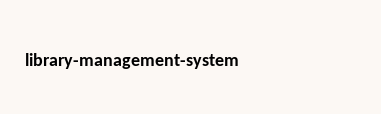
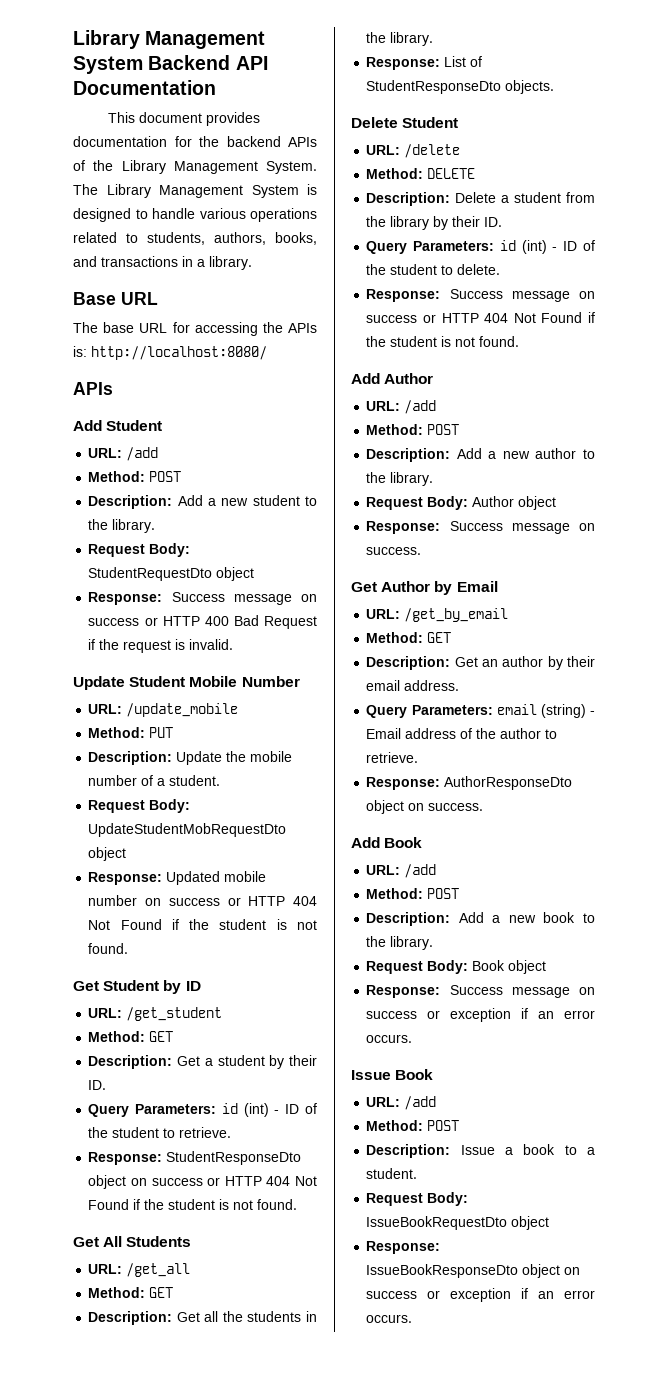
[25,53,239,69] library-management-system -> [73,30,266,49] [73,55,268,74] [73,80,216,95] [107,112,260,126] [73,136,317,147] [73,160,317,174] [73,184,317,198] [73,208,317,222] [73,232,317,245] [73,256,252,270] [73,292,158,305] [73,322,317,336] [73,346,267,360] [73,382,113,395] [73,420,163,431] [88,447,159,461] [88,471,182,482] [88,495,317,509] [88,519,156,533] [88,543,191,557] [88,567,255,581] [88,592,317,605] [88,615,317,629] [88,639,234,653] [73,676,300,690] [88,703,239,717] [88,727,174,738] [88,751,293,765] [88,775,221,786] [88,799,191,813] [88,823,287,837] [88,847,127,861] [88,871,267,885] [88,895,317,906] [88,919,317,930] [88,943,129,954] [73,980,201,994] [88,1007,223,1021] [88,1031,174,1042] [88,1055,317,1069] [88,1080,107,1090] [88,1103,317,1117] [88,1127,232,1138] [88,1151,302,1165] [88,1175,317,1189] [88,1199,298,1210] [73,1236,192,1247] [88,1263,191,1277] [88,1287,174,1298] [88,1311,317,1325] [366,32,434,46] [366,56,483,70] [366,80,555,94] [351,117,459,128] [366,144,461,158] [366,168,476,179] [366,192,595,206] [366,216,503,230] [366,240,595,254] [366,264,501,275] [366,289,595,302] [366,312,595,323] [366,336,520,347] [351,373,434,384] [366,400,437,414] [366,424,460,435] [366,448,595,462] [366,472,434,486] [366,496,557,510] [366,521,595,534] [366,547,422,555] [351,581,498,595] [366,608,509,622] [366,632,452,643] [366,656,595,670] [366,680,460,691] [366,704,595,718] [366,728,558,739] [366,752,419,763] [366,776,573,790] [366,800,484,814] [351,837,423,848] [366,864,437,878] [366,888,460,899] [366,912,595,926] [366,936,434,950] [366,960,547,974] [366,985,595,998] [366,1008,595,1022] [366,1034,413,1043] [351,1069,434,1080] [366,1096,437,1110] [366,1120,460,1131] [366,1144,595,1158] [366,1168,418,1179] [366,1192,469,1206] [366,1216,550,1230] [366,1241,441,1254] [366,1264,581,1278] [366,1288,595,1302] [366,1314,413,1323] Library Management System Backend API Documentation // This document provides documentation for the backend APIs of the Library Management System. The Library Management System is designed to handle various operations related to students, authors, books, and transactions in a library. // Base URL // The base URL for accessing the APIs is: http://localhost:8080/ // APIs // Add Student // URL: /add // Method: POST // Description: Add a new student to the library. // Request Body: StudentRequestDto object // Response: Success message on success or HTTP 400 Bad Request if the request is invalid. // Update Student Mobile Number // URL: /update_mobile // Method: PUT // Description: Update the mobile number of a student. // Request Body: UpdateStudentMobRequestDto object // Response: Updated mobile number on success or HTTP 404 Not Found if the student is not found. // Get Student by ID // URL: /get_student // Method: GET // Description: Get a student by their ID. // Query Parameters: id (int) - ID of the student to retrieve. // Response: StudentResponseDto object on success or HTTP 404 Not Found if the student is not found. // Get All Students // URL: /get_all // Method: GET // Description: Get all the students in the library. // Response: List of StudentResponseDto objects. // Delete Student // URL: /delete // Method: DELETE // Description: Delete a student from the library by their ID. // Query Parameters: id (int) - ID of the student to delete. // Response: Success message on success or HTTP 404 Not Found if the student is not found. // Add Author // URL: /add // Method: POST // Description: Add a new author to the library. // Request Body: Author object // Response: Success message on success. // Get Author by Email // URL: /get_by_email // Method: GET // Description: Get an author by their email address. // Query Parameters: email (string) - Email address of the author to retrieve. // Response: AuthorResponseDto object on success. // Add Book // URL: /add // Method: POST // Description: Add a new book to the library. // Request Body: Book object // Response: Success message on success or exception if an error occurs. // Issue Book // URL: /add // Method: POST // Description: Issue a book to a student. // Request Body: IssueBookRequestDto object // Response: IssueBookResponseDto object on success or exception if an error occurs.

